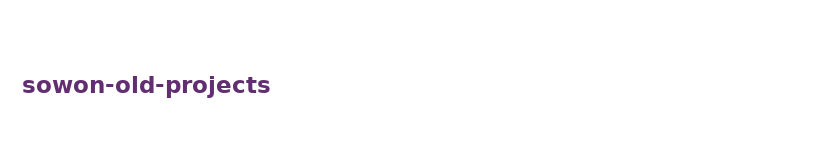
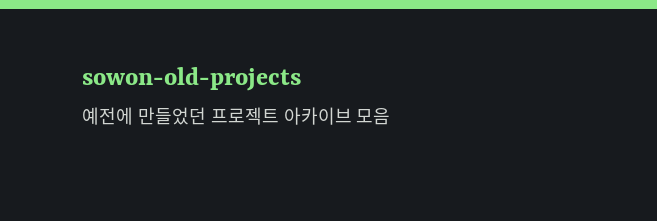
(271, 87) none -> [82,107,391,125] // 예전에 만들었던 프로젝트 아카이브 모음

